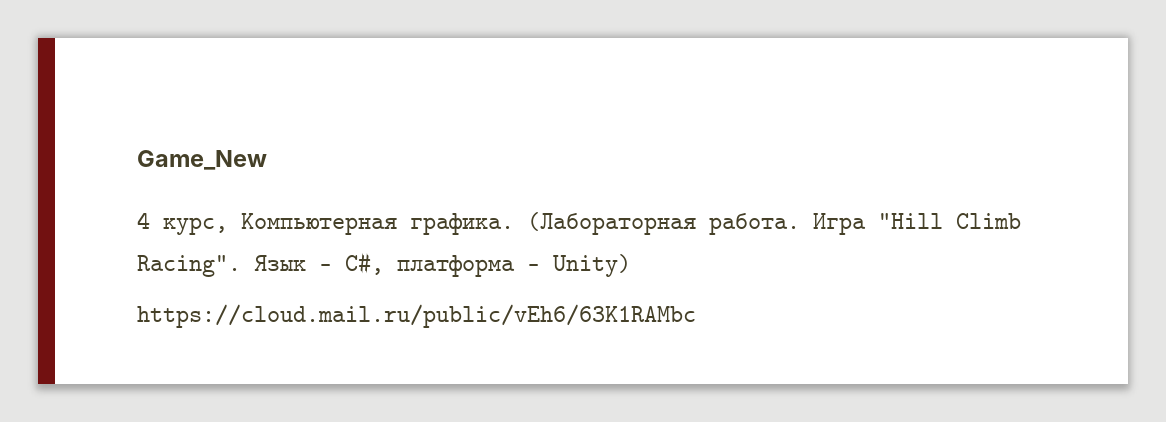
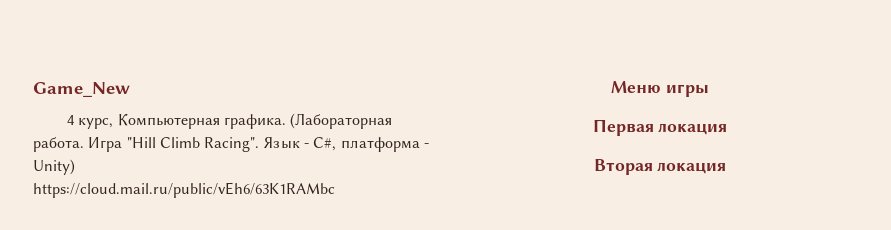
(696, 316) none -> [611,81,709,97] [592,119,728,136] [593,159,727,175] // Меню игры // Первая локация // Вторая локация

